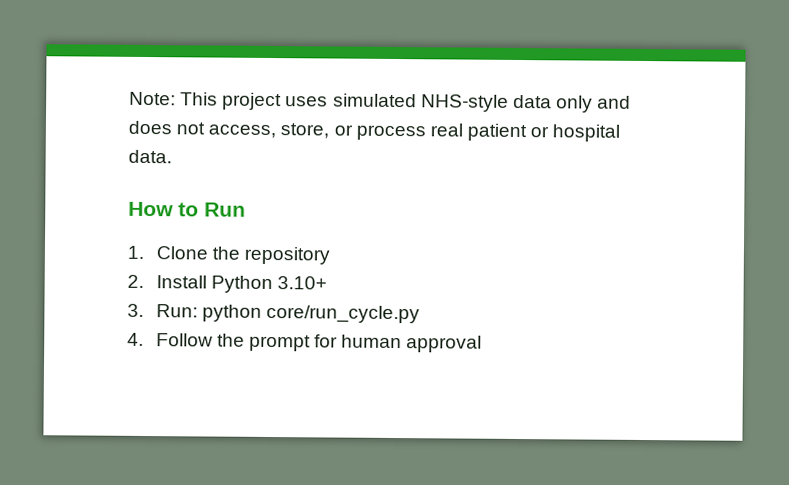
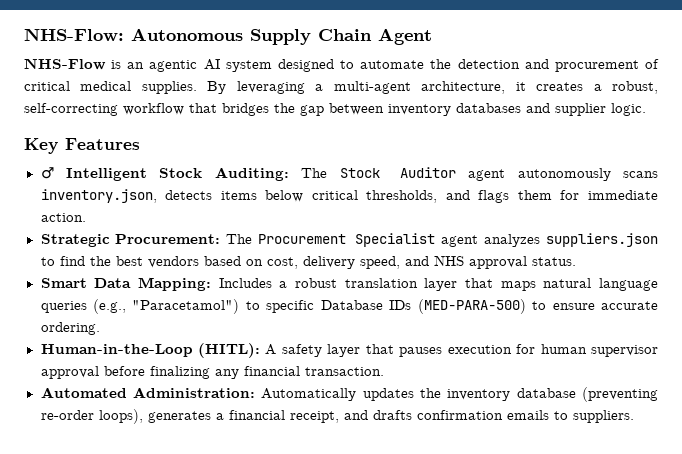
[129,91,632,113] [128,120,621,142] [128,149,172,164] [128,201,246,217] [127,245,331,265] [127,274,328,294] [127,303,421,324] [127,332,483,353] Note: This project uses simulated NHS-style data only and does not access, store, or process real patient or hospital data. // How to Run // 1. Clone the repository // 2. Install Python 3.10+ // 3. Run: python core/run_cycle.py // 4. Follow the prompt for human approval -> [24,28,432,45] [24,58,659,72] [24,81,658,94] [24,103,646,116] [24,138,140,154] [40,167,659,181] [40,189,658,203] [40,213,86,222] [40,233,658,247] [40,255,576,269] [40,277,658,291] [40,299,658,314] [40,322,100,335] [40,343,658,358] [40,366,384,379] [40,387,658,402] [40,409,634,424] NHS-Flow: Autonomous Supply Chain Agent // NHS-Flow is an agentic AI system designed to automate the detection and procurement of critical medical supplies. By leveraging a multi-agent architecture, it creates a robust, self-correcting workflow that bridges the gap between inventory databases and supplier logic. // Key Features // ♂ Intelligent Stock Auditing: The Stock Auditor agent autonomously scans inventory.json, detects items below critical thresholds, and flags them for immediate action. // Strategic Procurement: The Procurement Specialist agent analyzes suppliers.json to find the best vendors based on cost, delivery speed, and NHS approval status. // Smart Data Mapping: Includes a robust translation layer that maps natural language queries (e.g., "Paracetamol") to specific Database IDs (MED-PARA-500) to ensure accurate ordering. // Human-in-the-Loop (HITL): A safety layer that pauses execution for human supervisor approval before finalizing any financial transaction. // Automated Administration: Automatically updates the inventory database (preventing re-order loops), generates a financial receipt, and drafts confirmation emails to suppliers.

